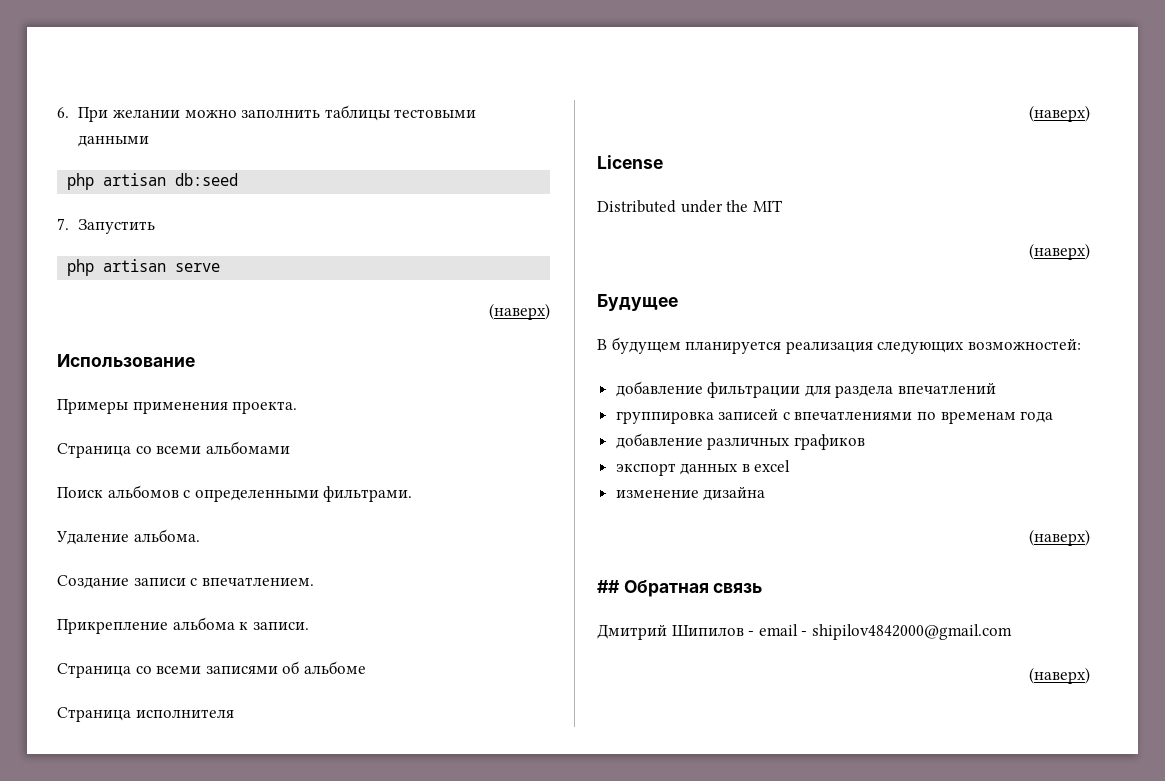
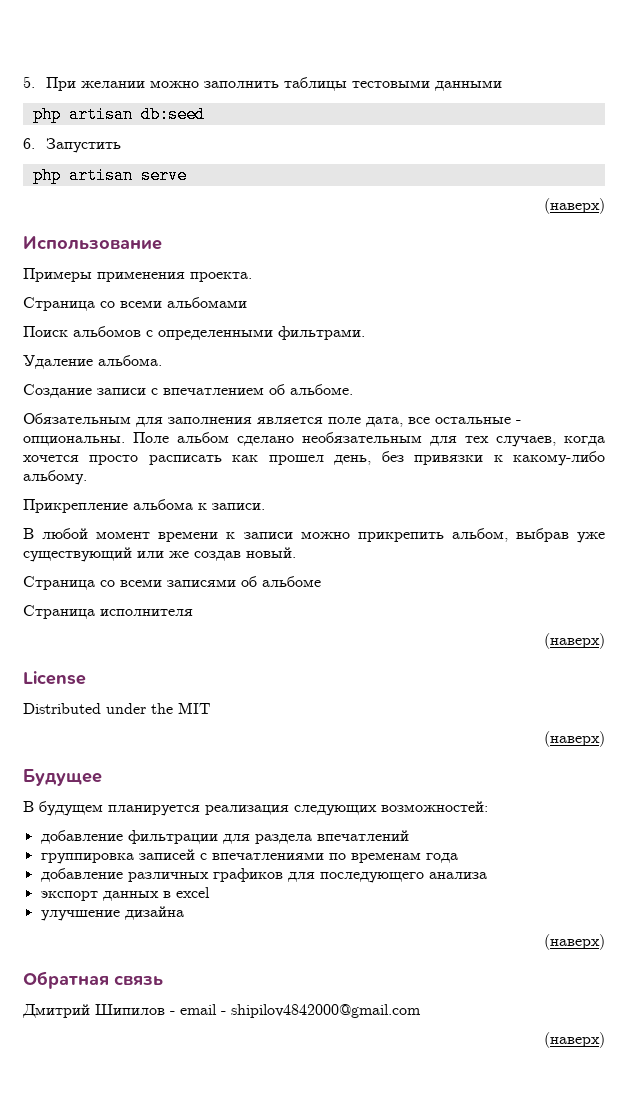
[57,107,69,118] 6. -> [23,76,35,88] 5.
[57,218,69,230] 7. -> [23,138,35,149] 6.
[201,577,314,586] [57,617,309,634] впечатлением. // Прикрепление альбома к записи. -> [163,384,353,395] [23,413,521,427] [23,432,605,447] [23,451,606,466] [23,470,87,485] [23,499,265,513] [23,528,606,543] [23,547,296,562] впечатлением об альбоме. // Обязательным для заполнения является поле дата, все остальные - опциональны. Поле альбом сделано необязательным для тех случаев, когда хочется просто расписать как прошел день, без привязки к какому-либо альбому. // Прикрепление альбома к записи. // В любой момент времени к записи можно прикрепить альбом, выбрав уже существующий или же создав новый.
(865, 442) none -> [287,872,487,883] для последующего анализа
[615,490,699,498] изменение -> [40,910,120,921] улучшение
[597,580,620,593] ## -> (605, 942) none

